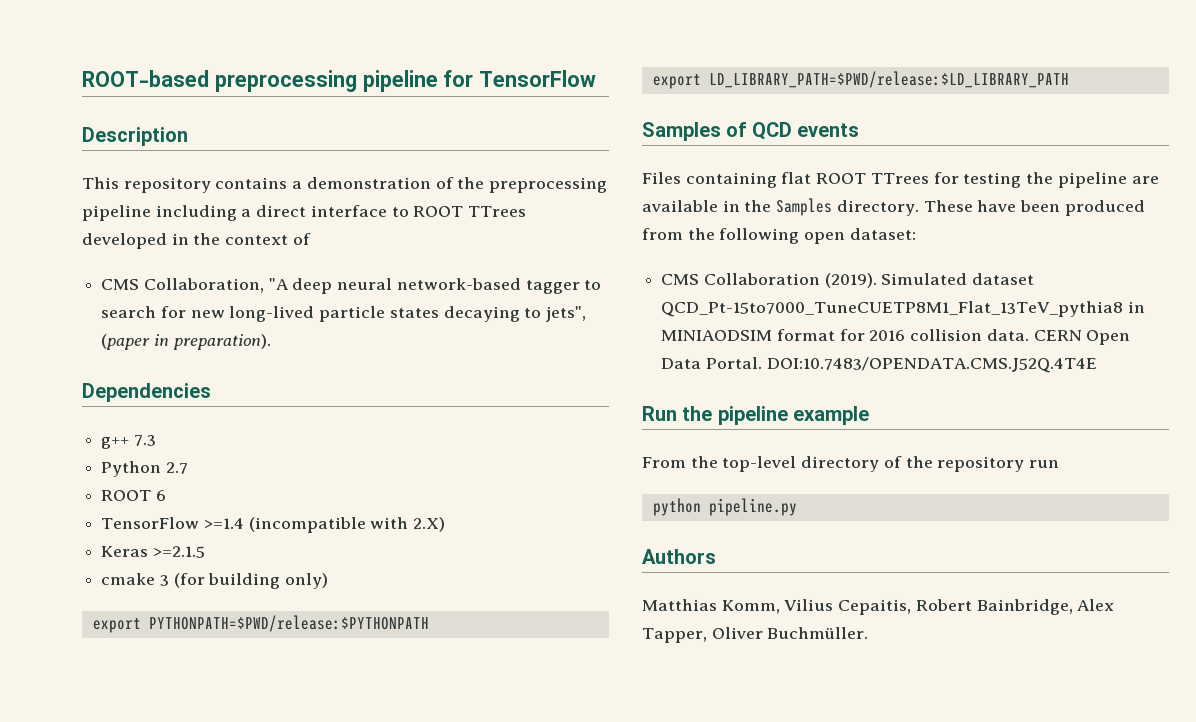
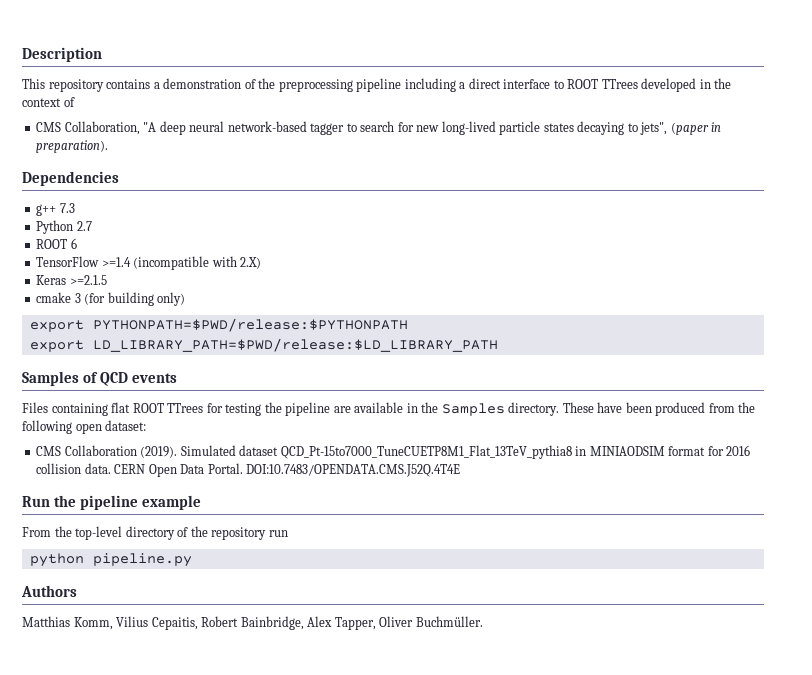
[82,70,597,92] ROOT-based preprocessing pipeline for TensorFlow // -> (22, 54) none

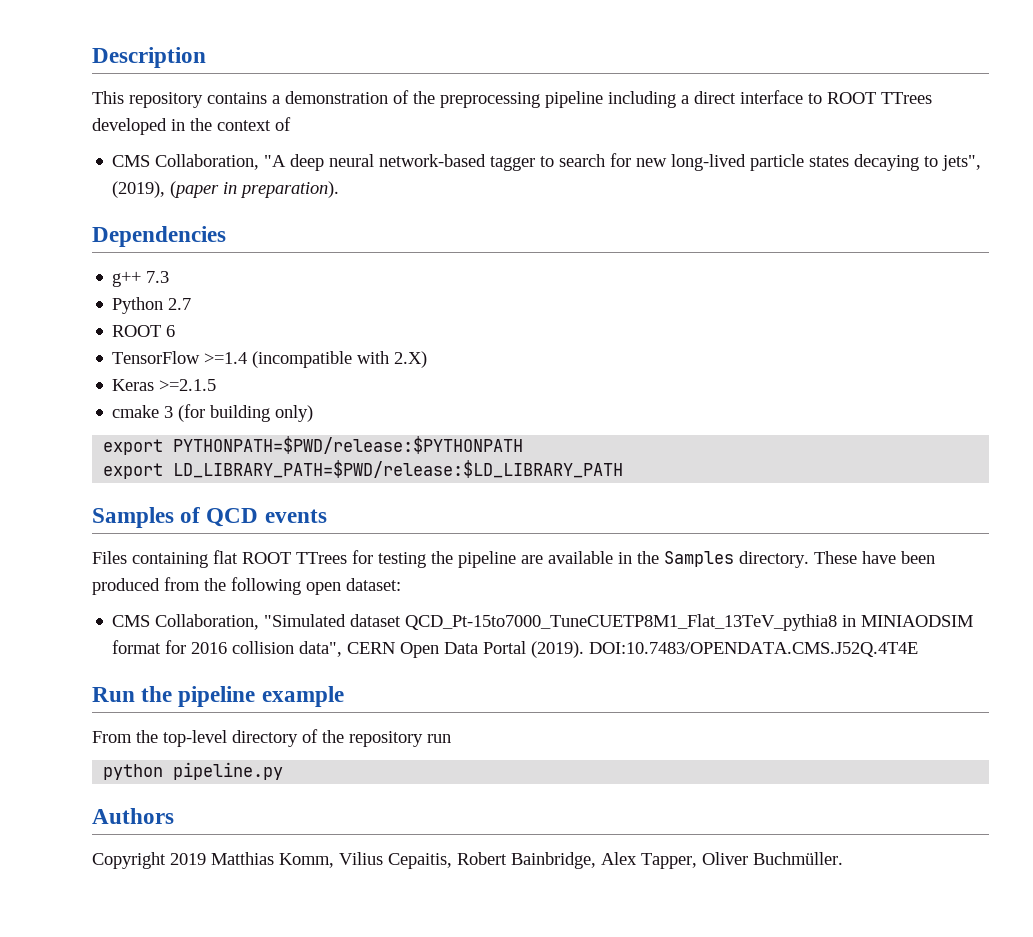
(668, 128) none -> [112,181,166,198] (2019),
[64,445,236,458] Collaboration (2019). Simulated -> [155,614,347,630] Collaboration, "Simulated
[84,463,111,474] data. -> [299,641,343,657] data",
[207,463,243,474] Portal. -> [483,641,585,658] Portal (2019).
(77, 591) none -> [92,852,206,869] Copyright 2019

